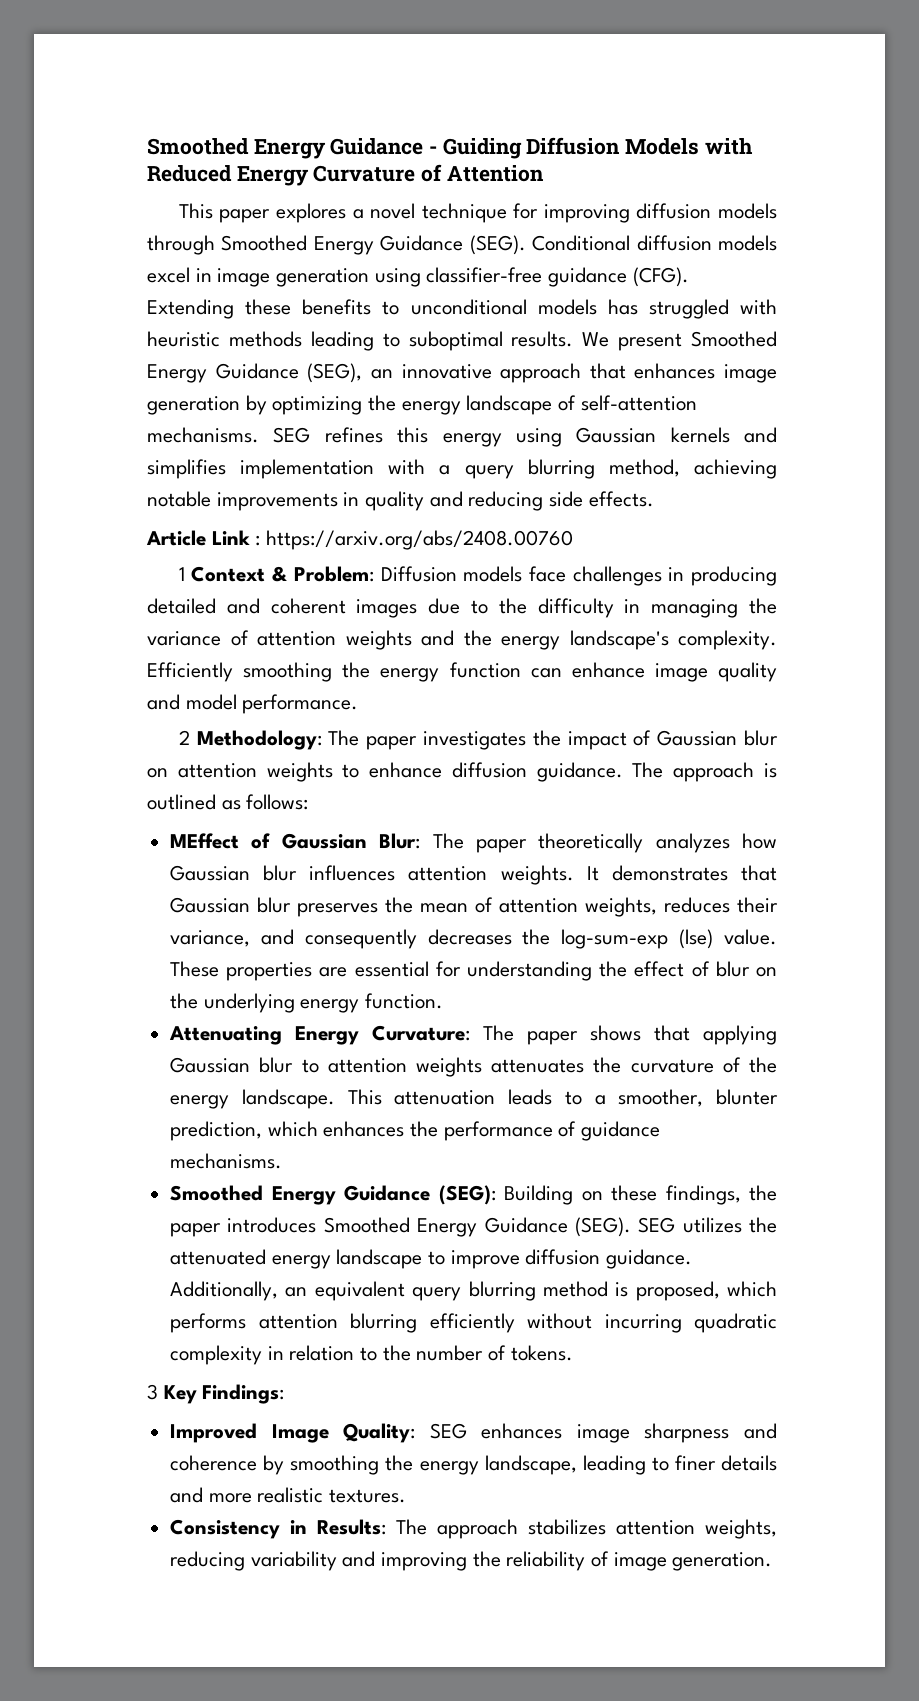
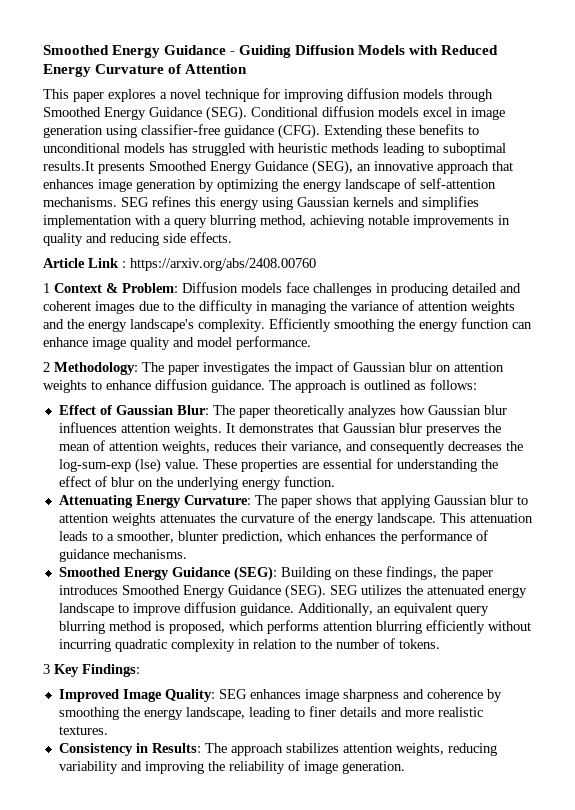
[511,331,683,351] results. We present -> [43,161,145,174] results.It presents
[170,833,240,849] MEffect -> [58,405,96,415] Effect

